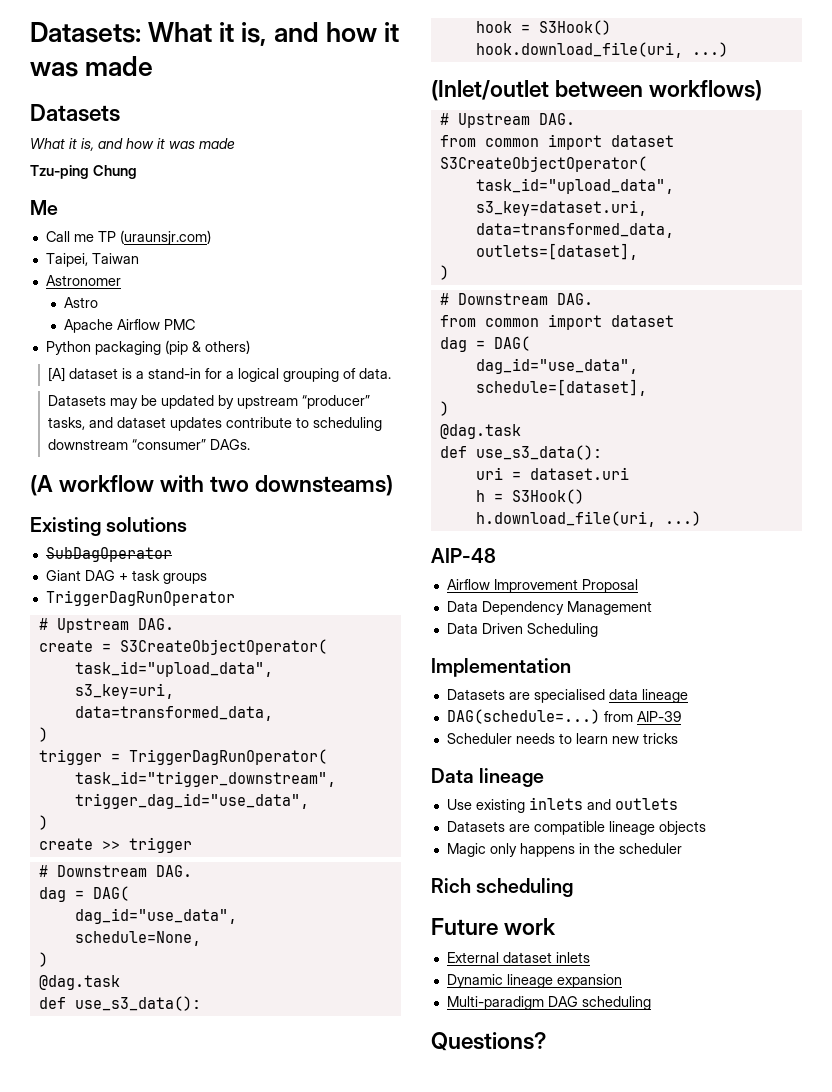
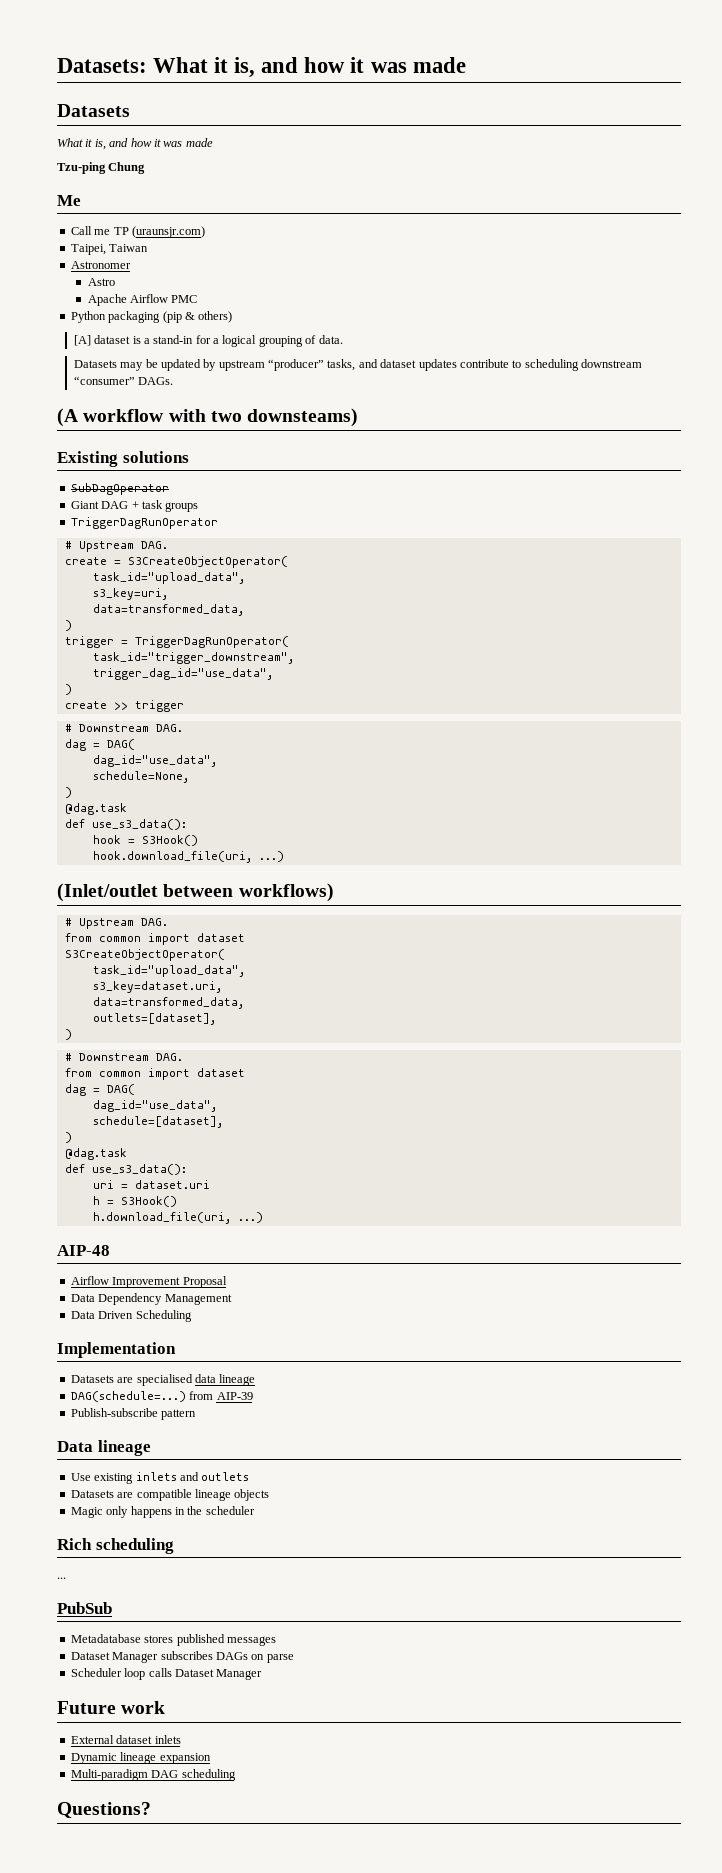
[446,733,678,744] Scheduler needs to learn new tricks -> [70,1408,197,1420] Publish-subscribe pattern
(574, 887) none -> [57,1577,66,1579] [57,1602,112,1614] [70,1634,276,1646] [70,1651,294,1663] [70,1668,263,1680] // ... // PubSub // Metadatabase stores published messages // Dataset Manager subscribes DAGs on parse // Scheduler loop calls Dataset Manager

